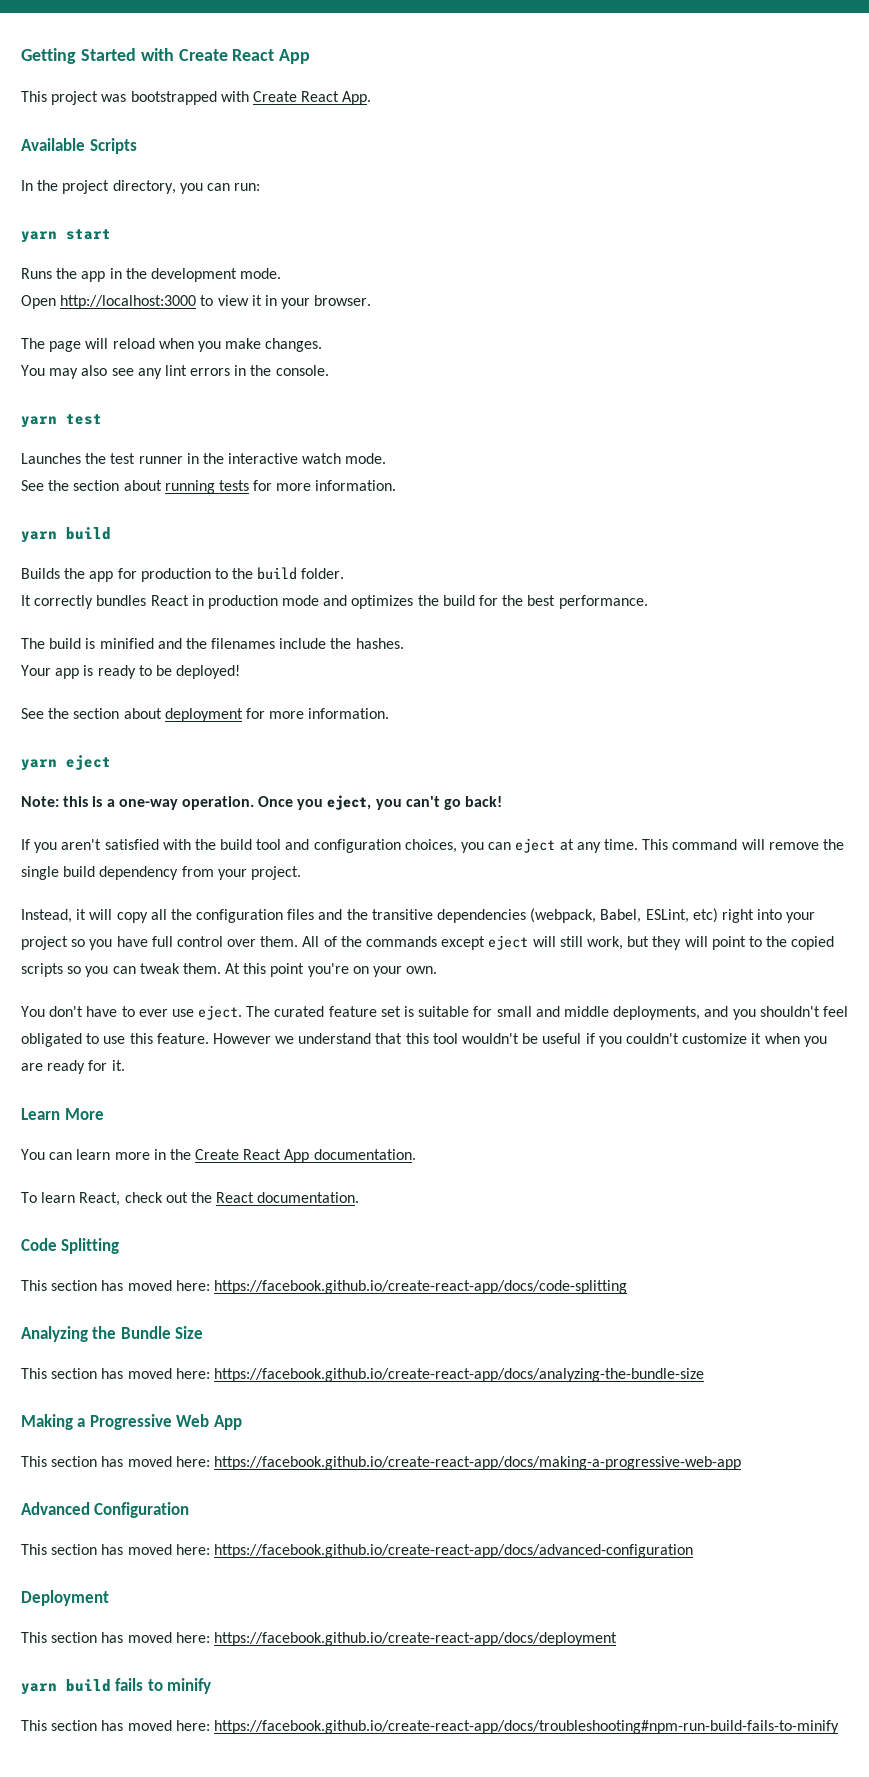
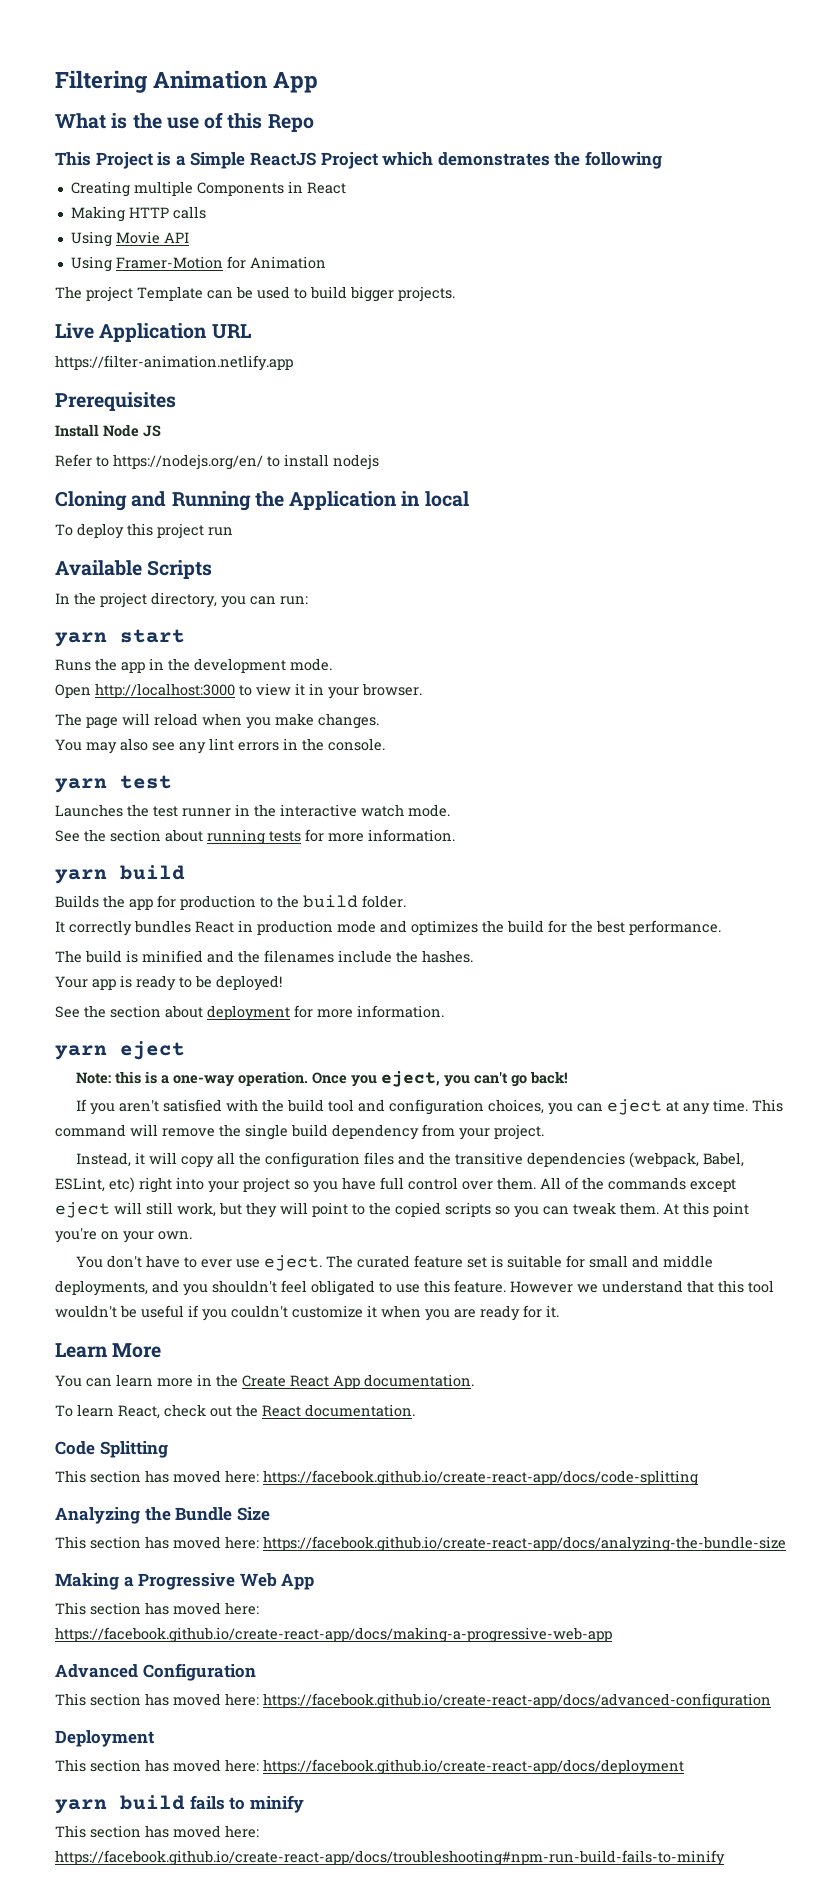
[21,48,311,64] [21,91,372,105] Getting Started with Create React App // This project was bootstrapped with Create React App. -> [55,70,319,93] [55,112,314,132] [55,151,662,169] [70,181,346,197] [70,206,206,222] [70,231,189,247] [70,256,326,272] [55,286,455,302] [55,323,251,342] [55,355,293,371] [55,392,176,411] [55,424,161,437] [55,454,379,470] [55,491,469,511] [55,523,233,539] Filtering Animation App // What is the use of this Repo // This Project is a Simple ReactJS Project which demonstrates the following // Creating multiple Components in React // Making HTTP calls // Using Movie API // Using Framer-Motion for Animation // The project Template can be used to build bigger projects. // Live Application URL // https://filter-animation.netlify.app // Prerequisites // Install Node JS // Refer to https://nodejs.org/en/ to install nodejs // Cloning and Running the Application in local // To deploy this project run

